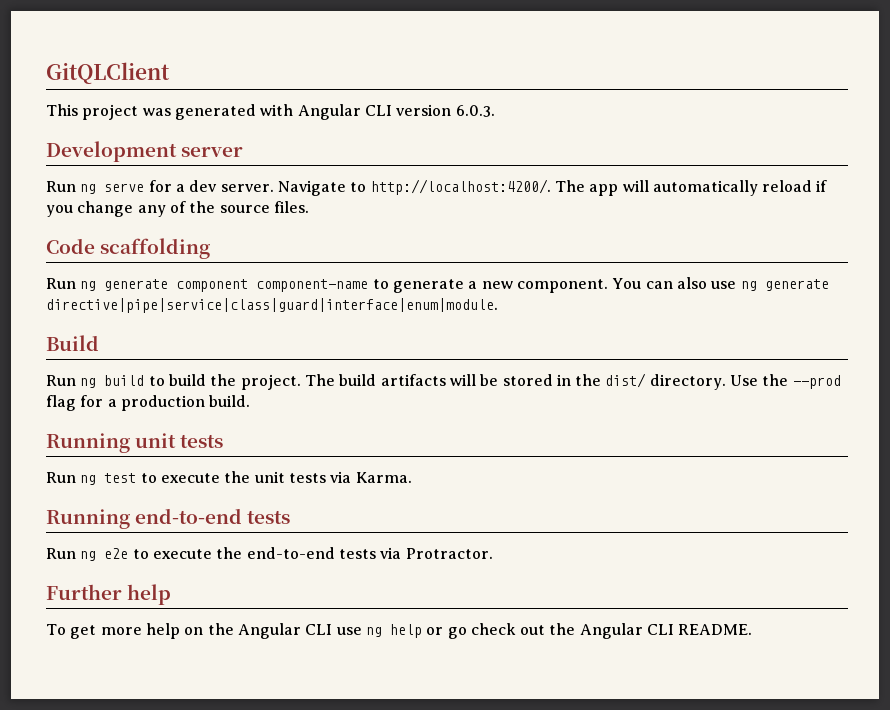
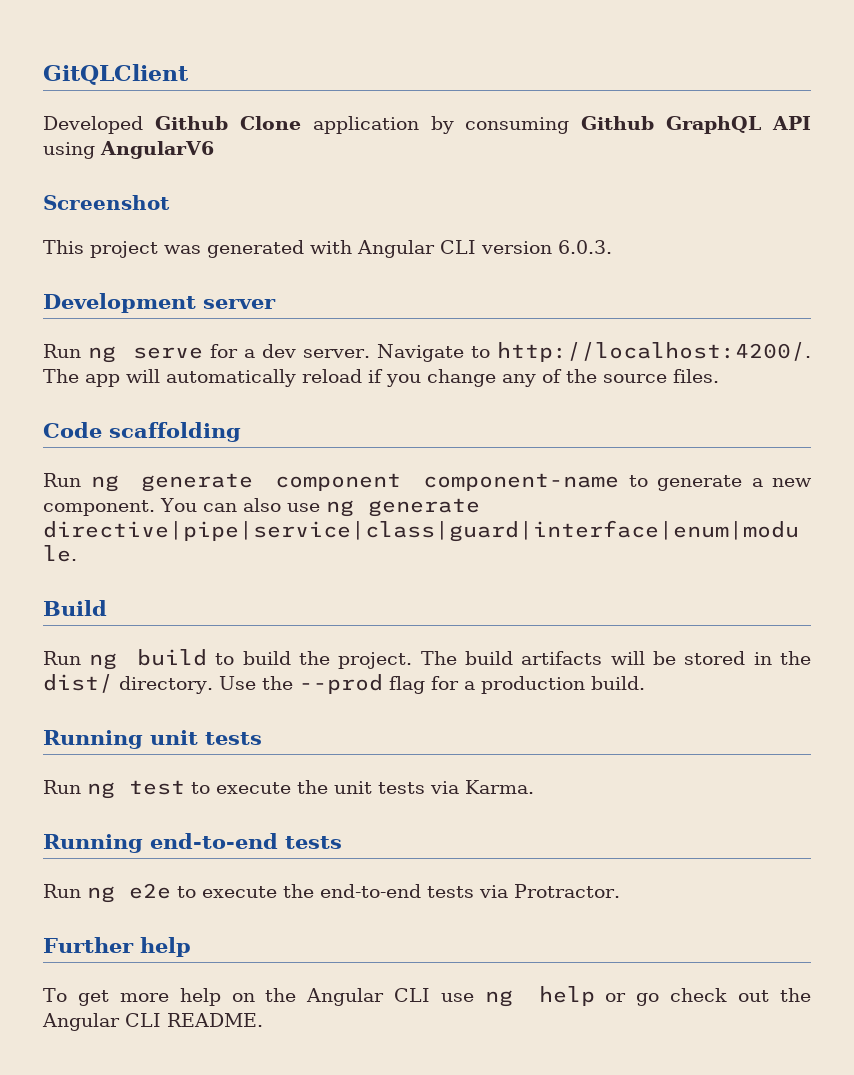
(170, 73) none -> [43,116,811,134] [43,141,214,159] [43,195,170,210] // Developed Github Clone application by consuming Github GraphQL API using AngularV6 // Screenshot

